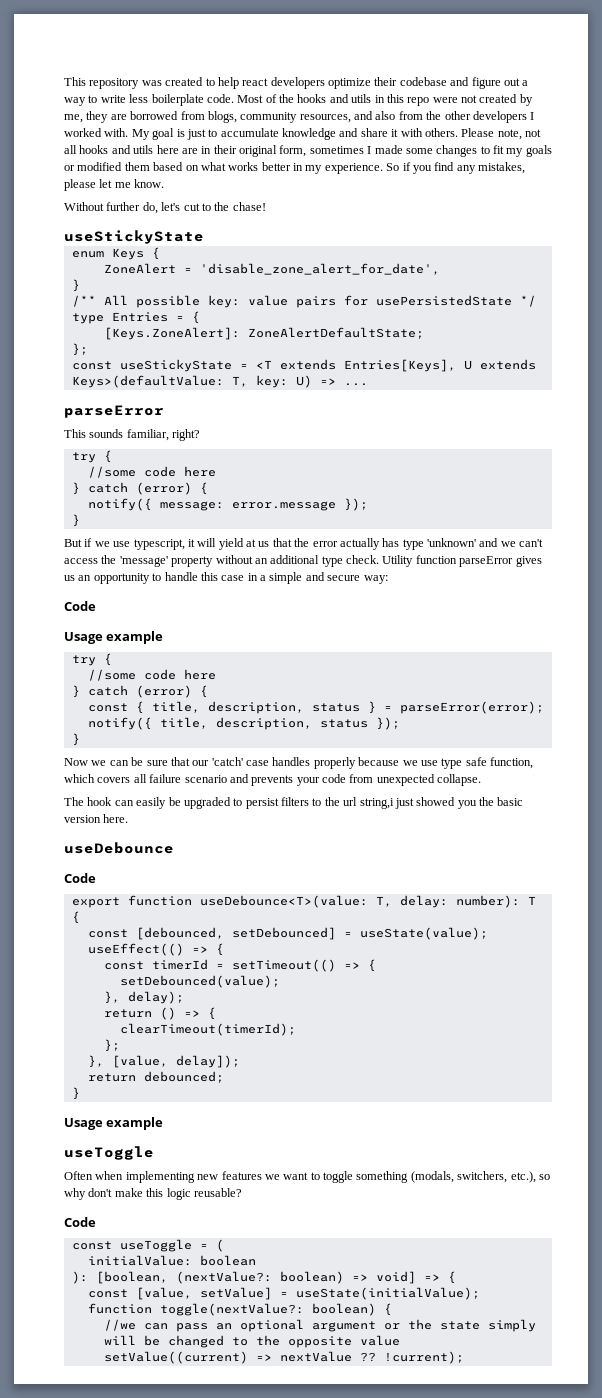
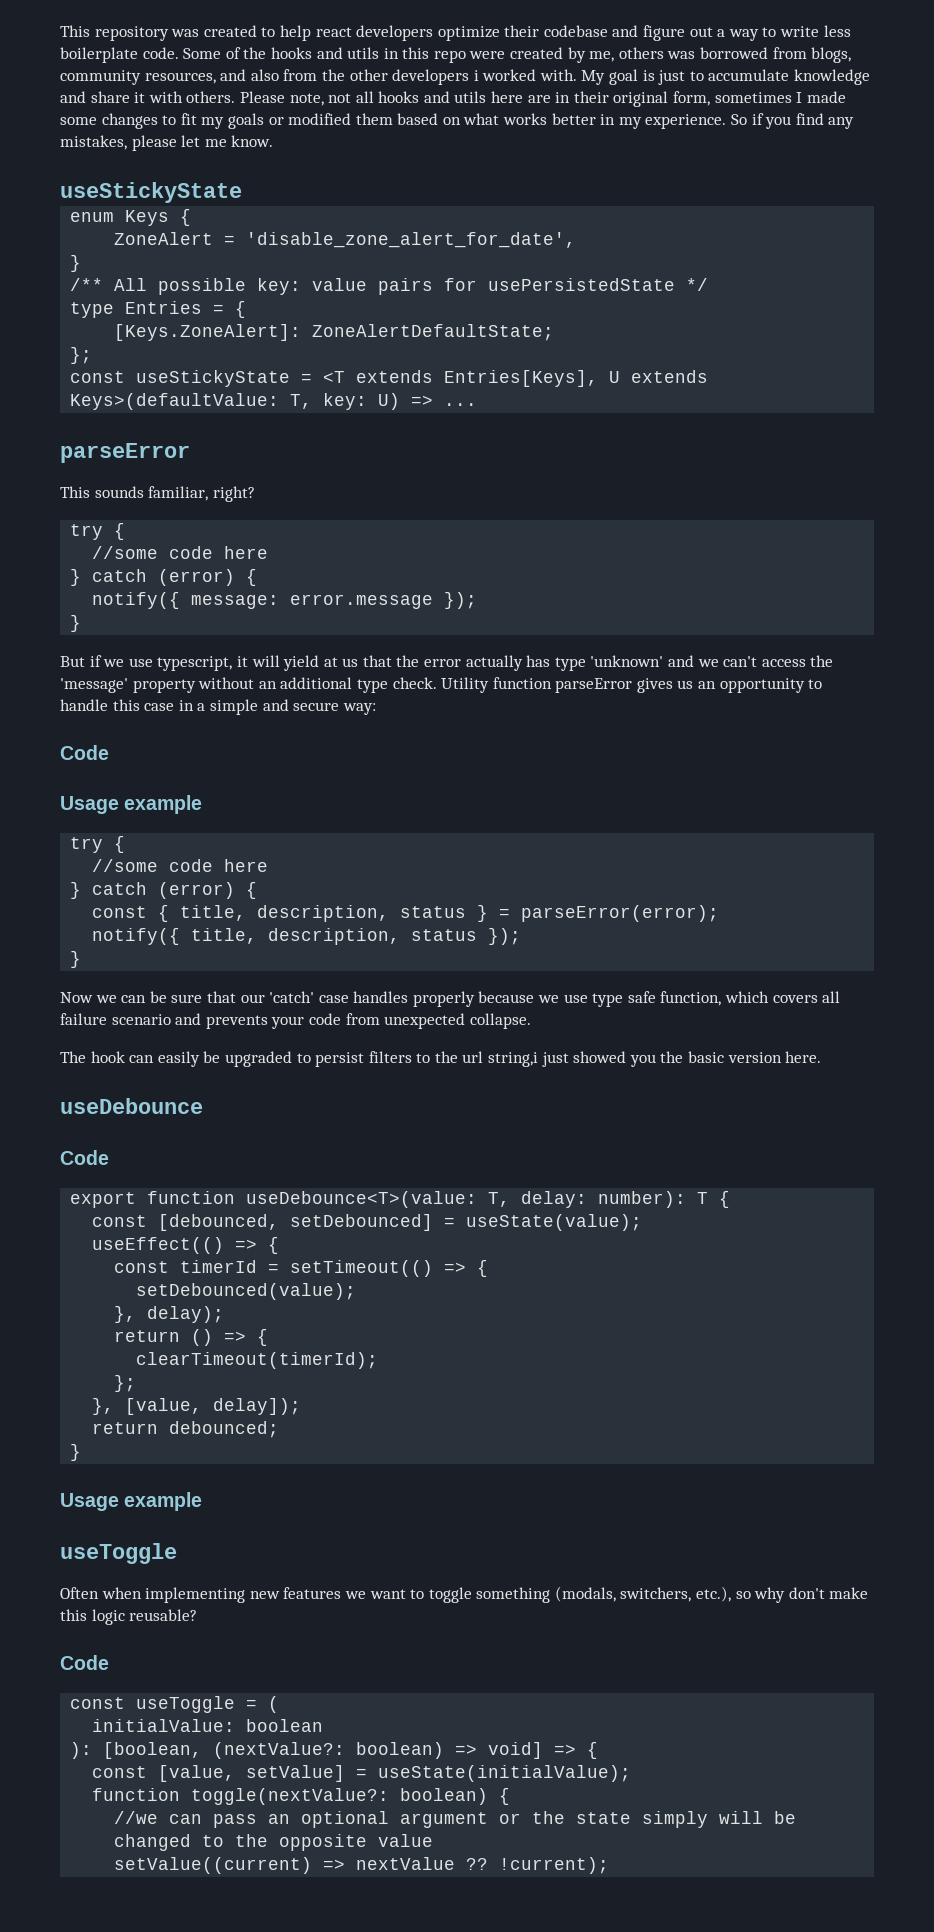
[237,95,264,103] Most -> [183,48,222,59] Some
[461,95,477,103] not -> (506, 55) none
[86,111,127,123] they are -> [618,47,696,59] others was
[530,112,535,120] I -> [473,70,479,81] i
[64,202,266,214] // Without further do, let's cut to the chase! -> (274, 141) none

